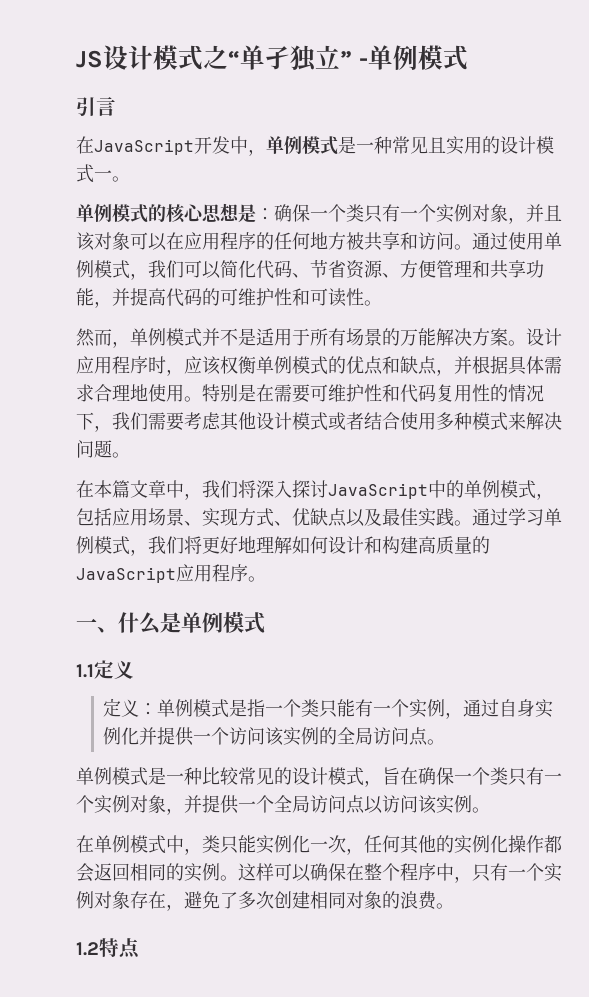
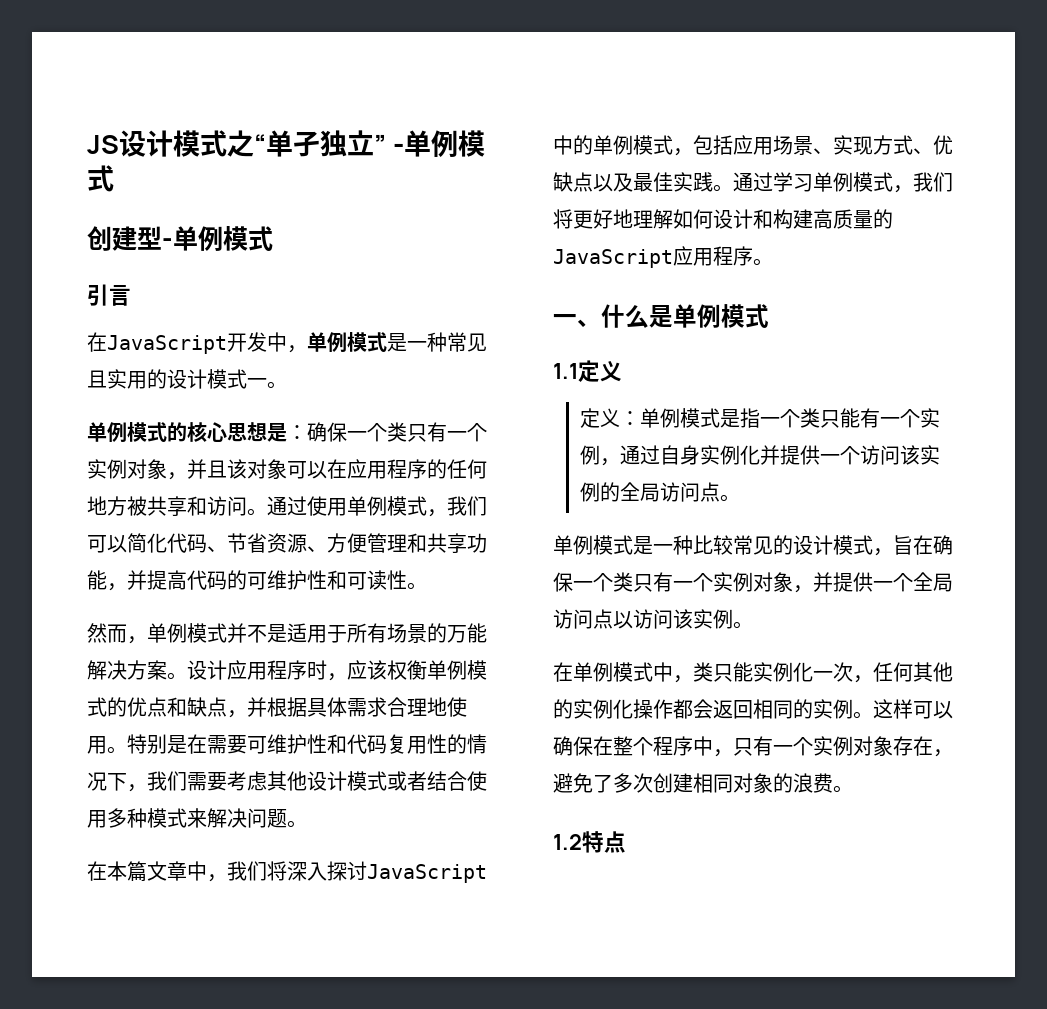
(468, 58) none -> [87,226,273,251] // 创建型-单例模式

